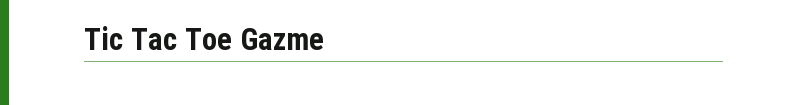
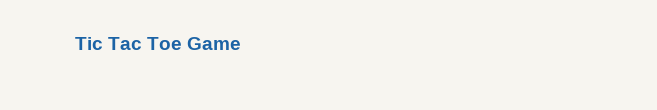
[240,28,324,50] Gazme -> [187,37,242,50] Game

